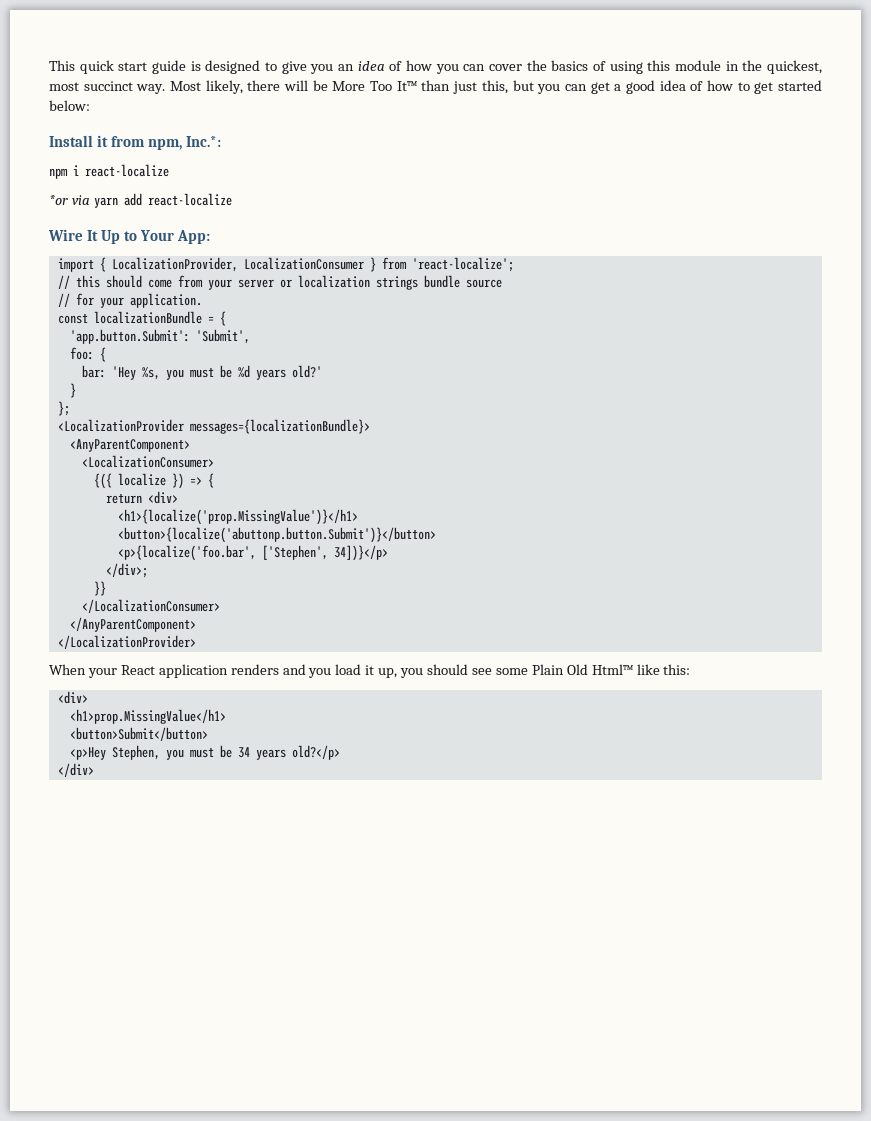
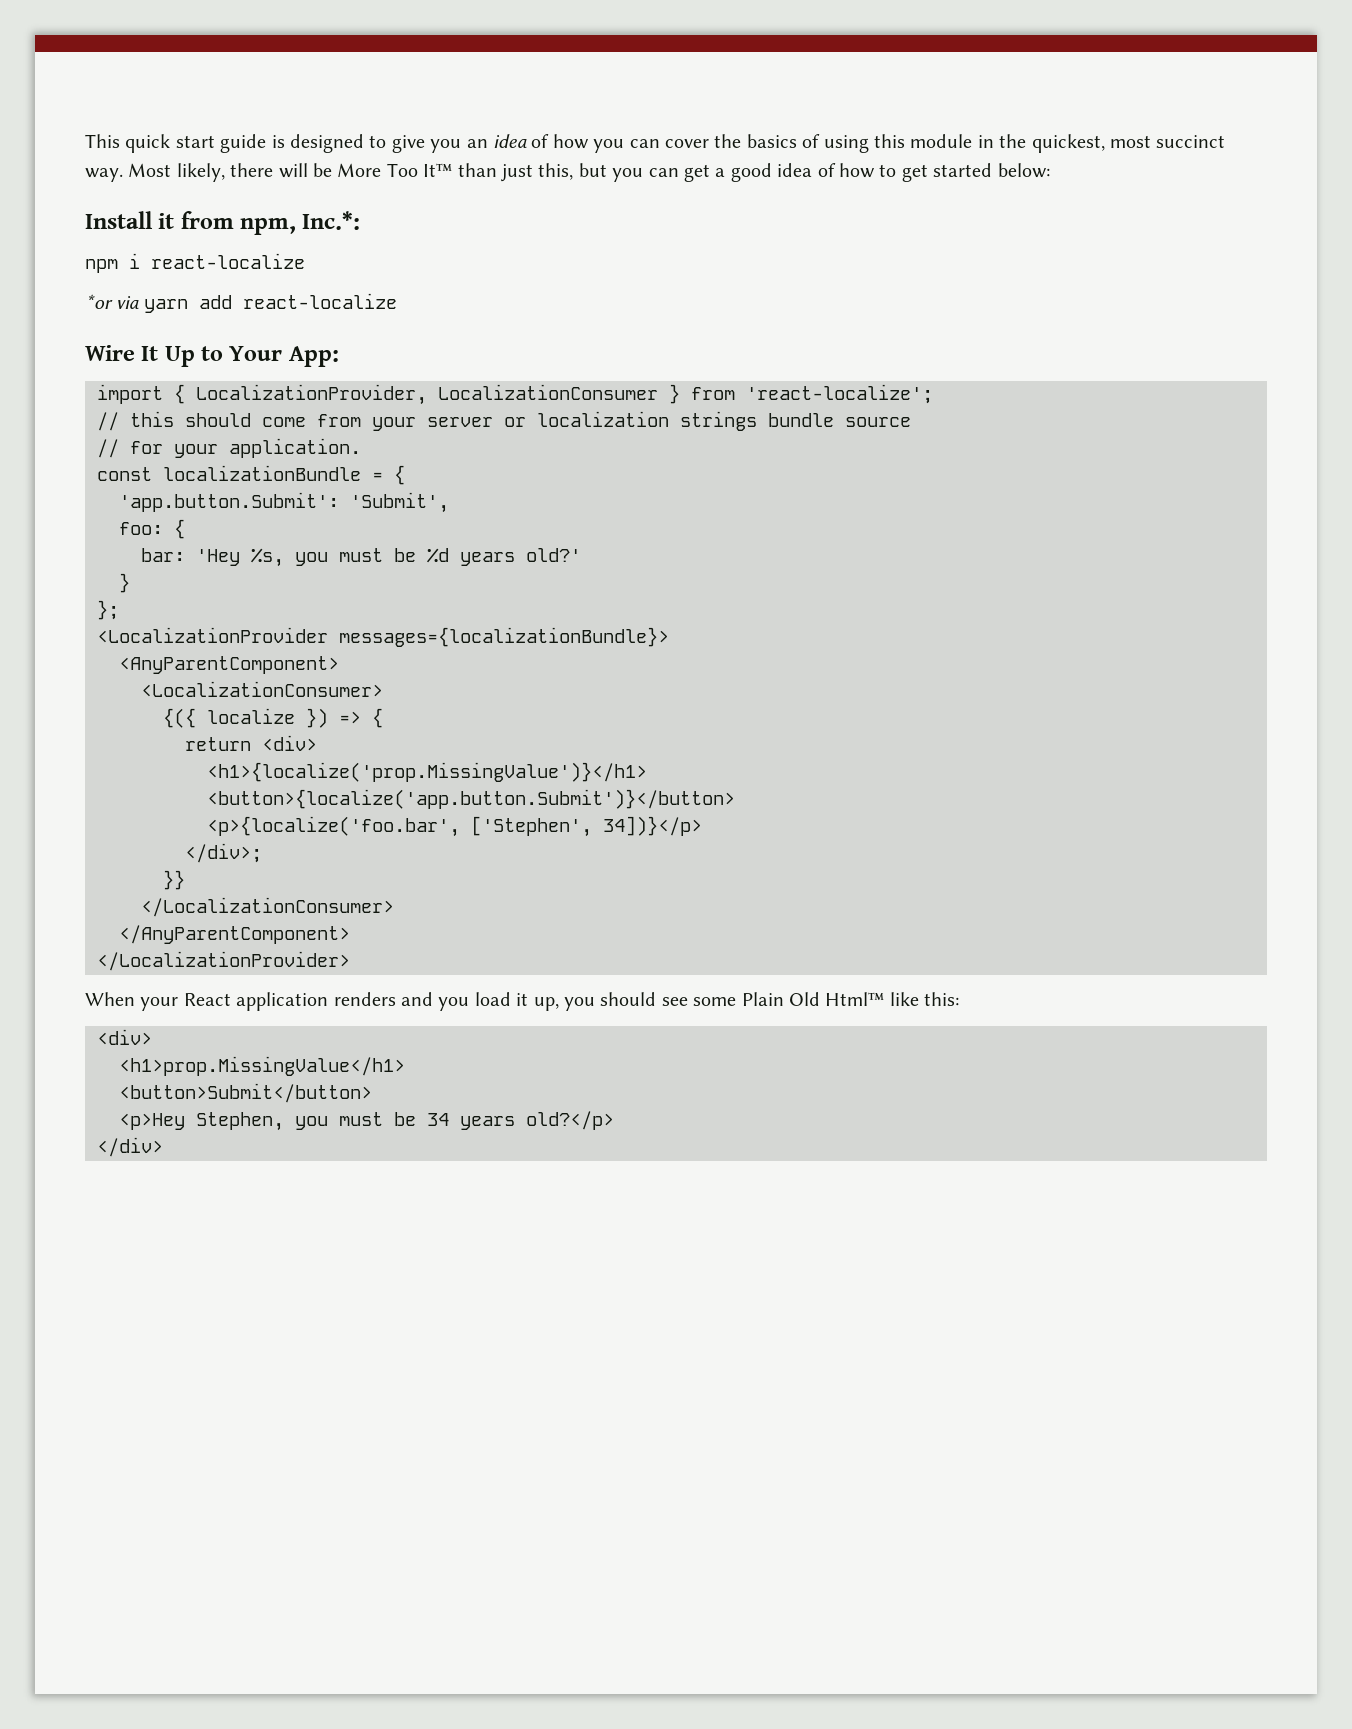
[117,527,436,543] <button>{localize('abuttonp.button.Submit')}</button> -> [207,789,735,809] <button>{localize('app.button.Submit')}</button>

